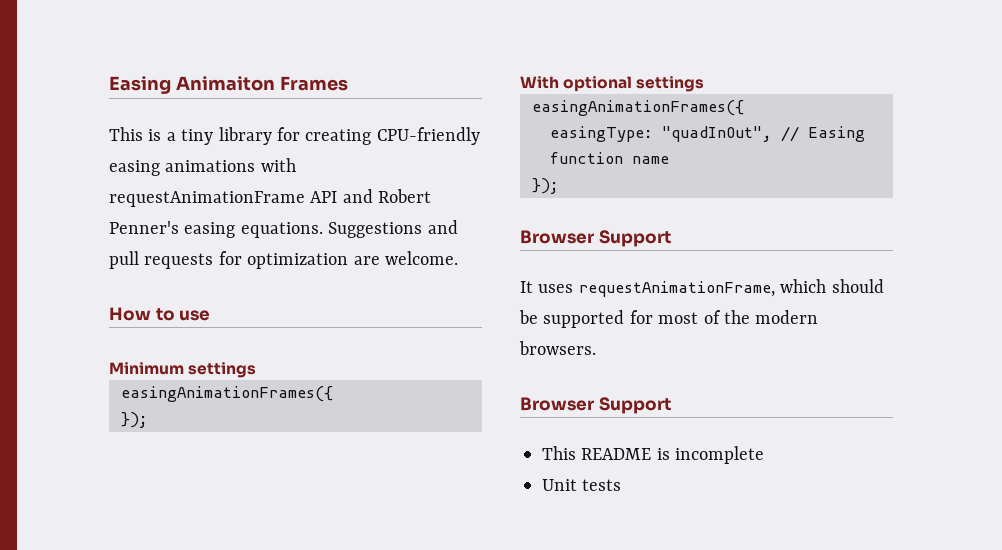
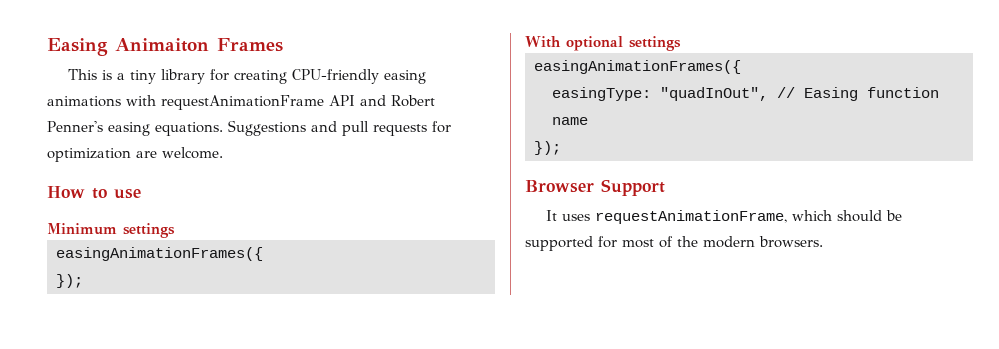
[520,397,671,414] [542,446,765,464] [542,479,622,491] // Browser Support // This README is incomplete // Unit tests -> (823, 242) none

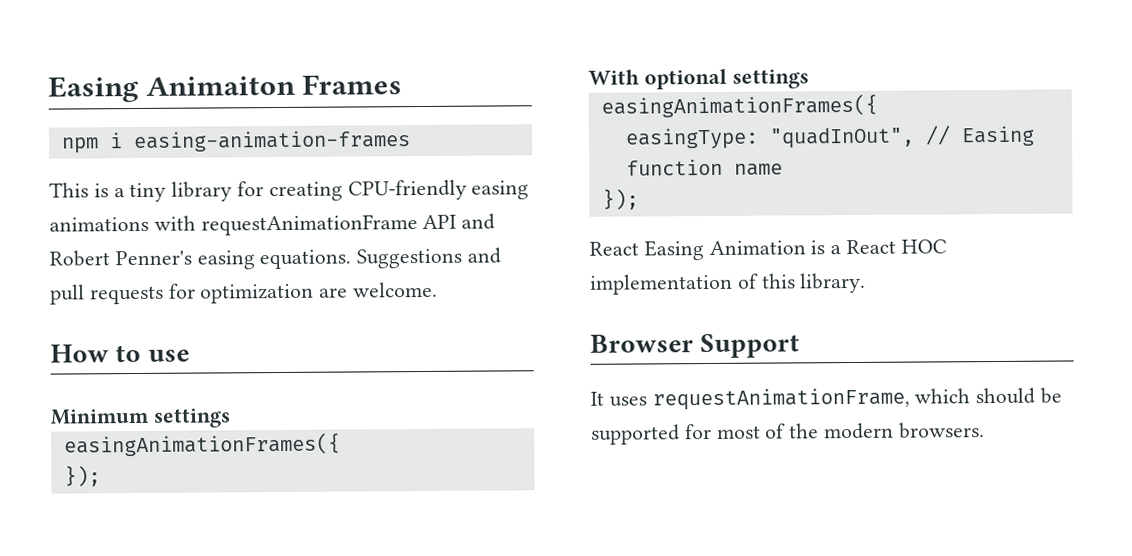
(283, 45) none -> [61,130,411,154] // npm i easing-animation-frames
(561, 148) none -> [589,239,947,261] [589,272,867,295] // React Easing Animation is a React HOC implementation of this library.

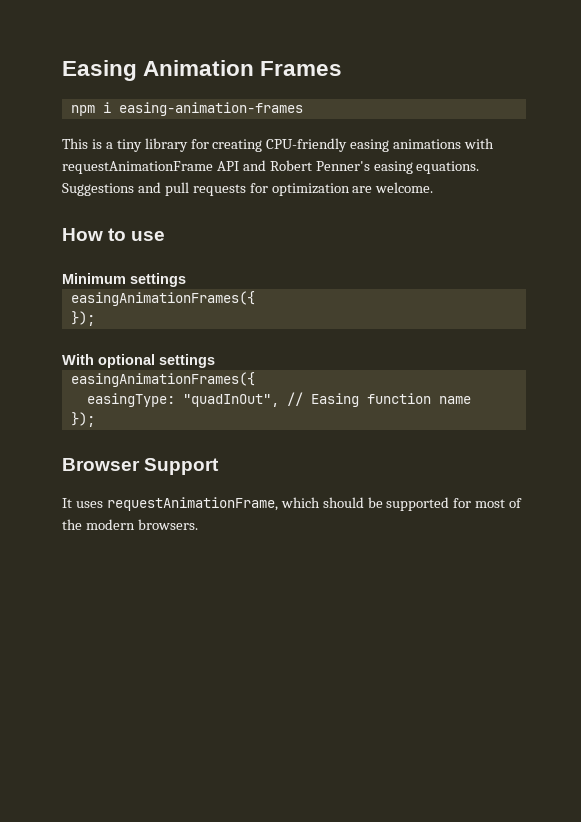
[48,75,297,103] Easing Animaiton -> [62,60,255,81] Easing Animation
[589,239,947,261] [589,272,867,295] // React Easing Animation is a React HOC implementation of this library. -> (95, 419) none

